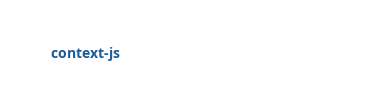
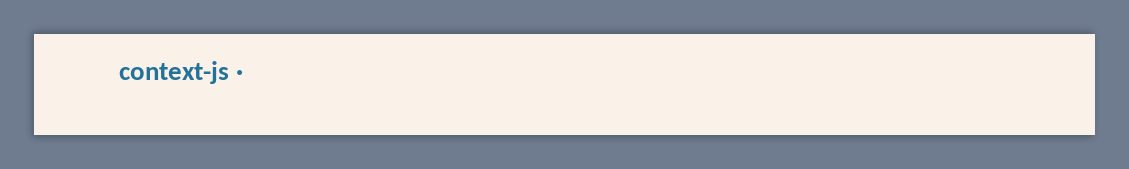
(120, 54) none -> [236,70,244,80] ·

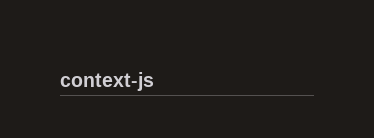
[236,70,244,80] · -> (154, 81) none

